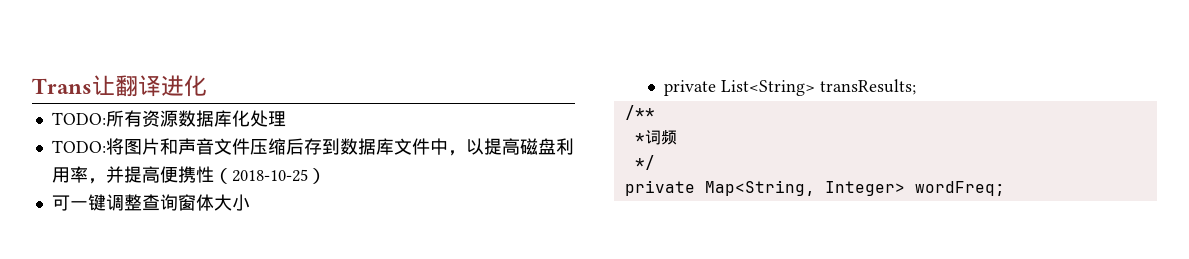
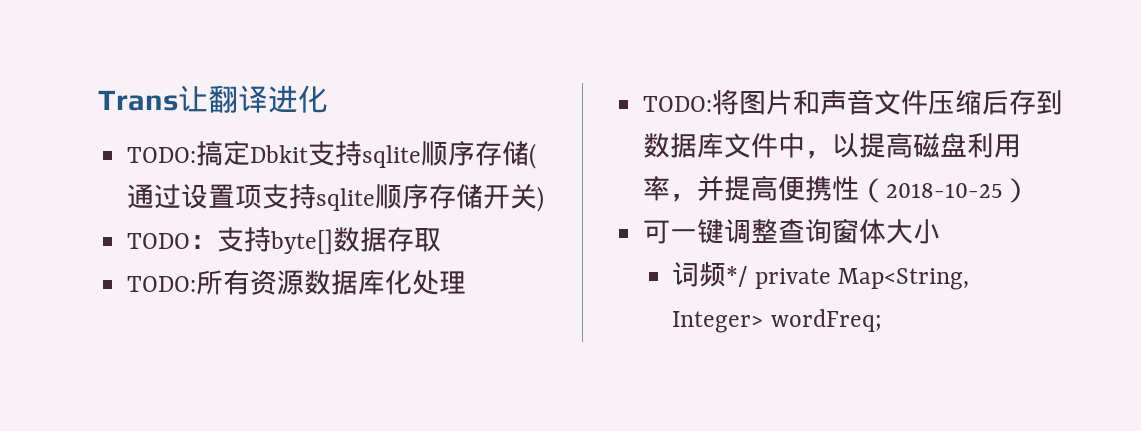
(207, 86) none -> [127,140,537,169] [127,184,545,212] [127,227,442,254] // TODO:搞定Dbkit支持sqlite顺序存储(通过设置项支持sqlite顺序存储开关) // TODO：支持byte[]数据存取
[664,79,917,96] [624,105,655,120] [634,133,645,143] private List<String> transResults; // /** // * -> (941, 231) none
(677, 137) // -> (727, 274) none
(655, 162) // -> (748, 276) none

